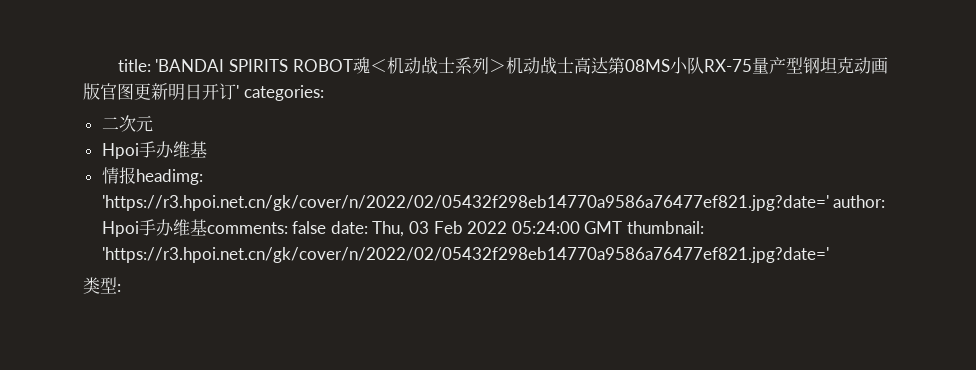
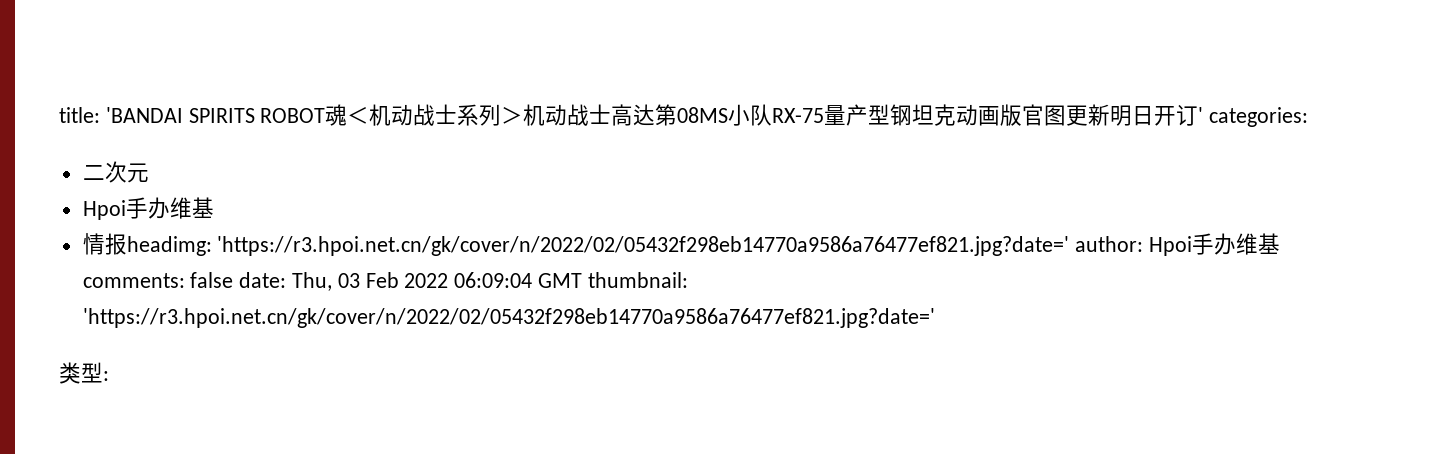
[511,221,580,234] 05:24:00 -> [454,272,533,288] 06:09:04

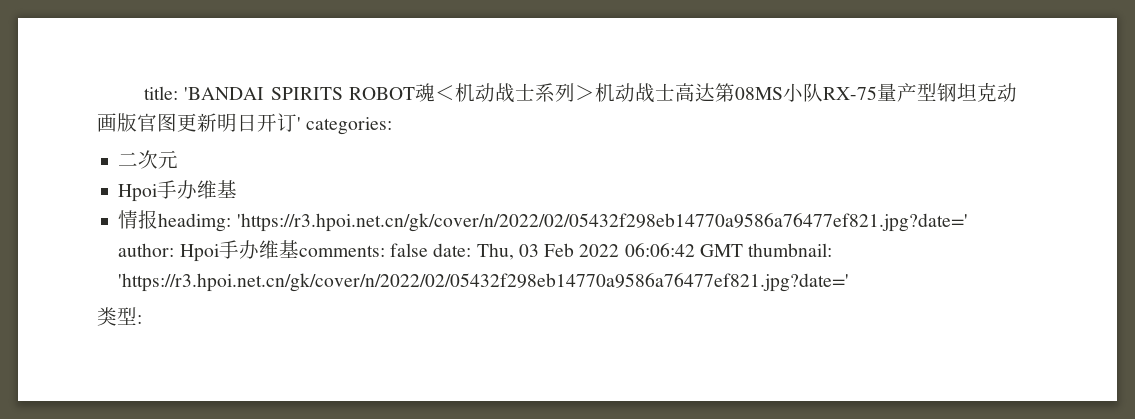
[454,272,533,288] 06:09:04 -> [624,243,695,257] 06:06:42

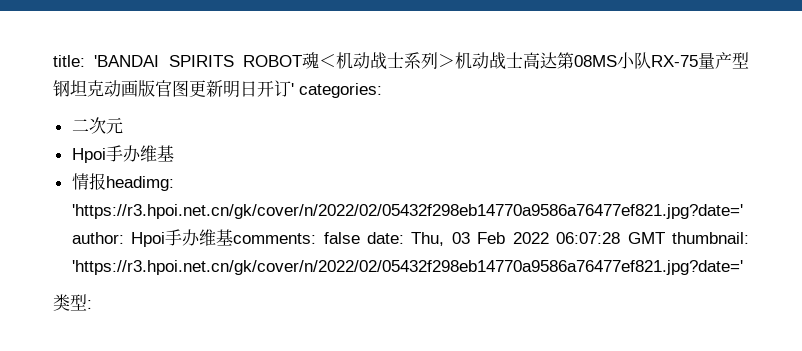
[624,243,695,257] 06:06:42 -> [556,232,621,244] 06:07:28

